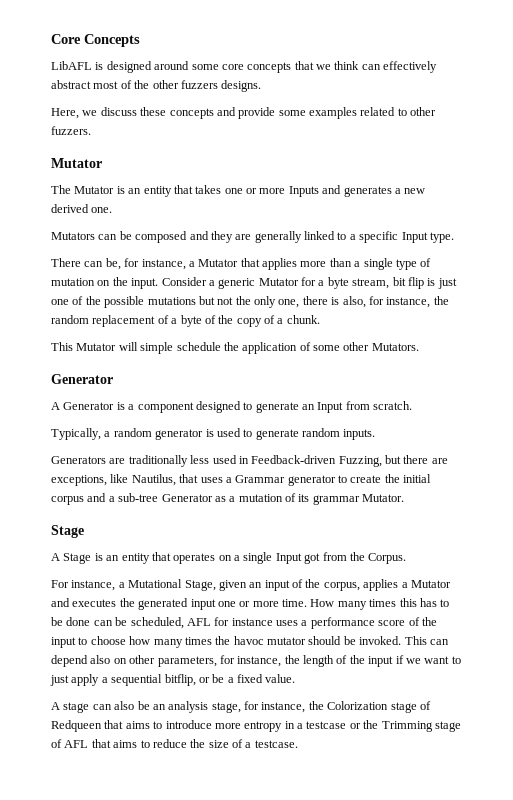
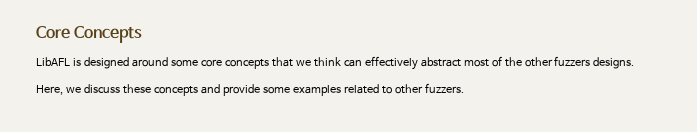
[51,158,102,168] [51,185,426,197] [51,204,113,213] [51,231,454,243] [51,258,432,270] [51,277,457,289] [51,296,449,308] [51,315,320,327] [51,342,419,354] [51,374,113,384] [51,401,413,413] [51,428,376,440] [51,455,448,467] [51,474,432,486] [51,493,405,505] [51,525,84,538] [51,552,407,564] [51,579,451,591] [51,598,450,610] [51,617,437,629] [51,636,449,648] [51,655,461,667] [50,674,296,686] [51,701,431,713] [51,720,461,732] [51,739,298,748] // Mutator // The Mutator is an entity that takes one or more Inputs and generates a new derived one. // Mutators can be composed and they are generally linked to a specific Input type. // There can be, for instance, a Mutator that applies more than a single type of mutation on the input. Consider a generic Mutator for a byte stream, bit flip is just one of the possible mutations but not the only one, there is also, for instance, the random replacement of a byte of the copy of a chunk. // This Mutator will simple schedule the application of some other Mutators. // Generator // A Generator is a component designed to generate an Input from scratch. // Typically, a random generator is used to generate random inputs. // Generators are traditionally less used in Feedback-driven Fuzzing, but there are exceptions, like Nautilus, that uses a Grammar generator to create the initial corpus and a sub-tree Generator as a mutation of its grammar Mutator. // Stage // A Stage is an entity that operates on a single Input got from the Corpus. // For instance, a Mutational Stage, given an input of the corpus, applies a Mutator and executes the generated input one or more time. How many times this has to be done can be scheduled, AFL for instance uses a performance score of the input to choose how many times the havoc mutator should be invoked. This can depend also on other parameters, for instance, the length of the input if we want to just apply a sequential bitflip, or be a fixed value. // A stage can also be an analysis stage, for instance, the Colorization stage of Redqueen that aims to introduce more entropy in a testcase or the Trimming stage of AFL that aims to reduce the size of a testcase. -> (464, 88) none

